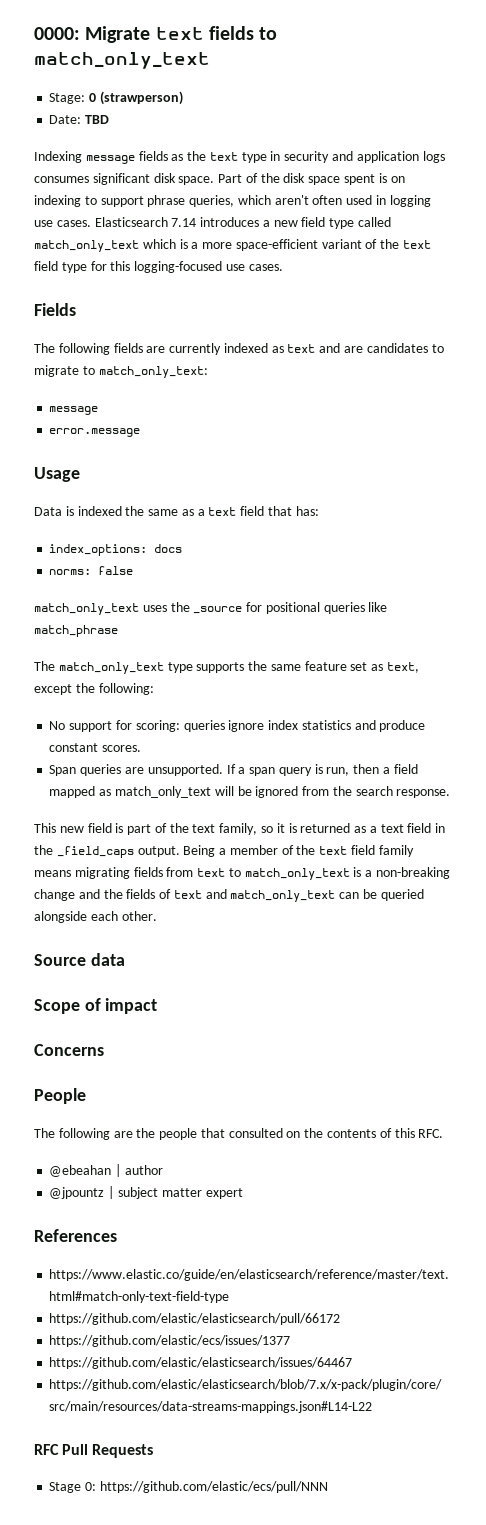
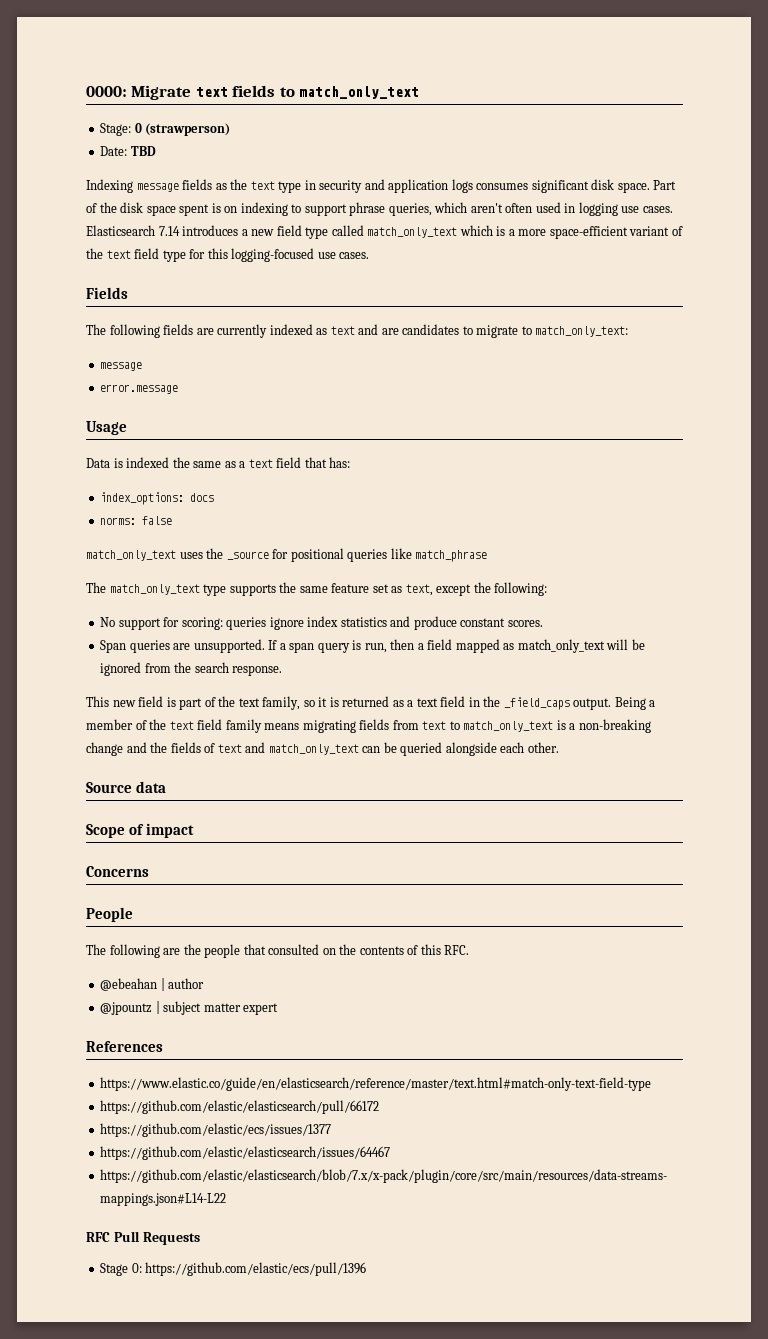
[99,1481,328,1493] https://github.com/elastic/ecs/pull/NNN -> [145,1262,367,1276] https://github.com/elastic/ecs/pull/1396

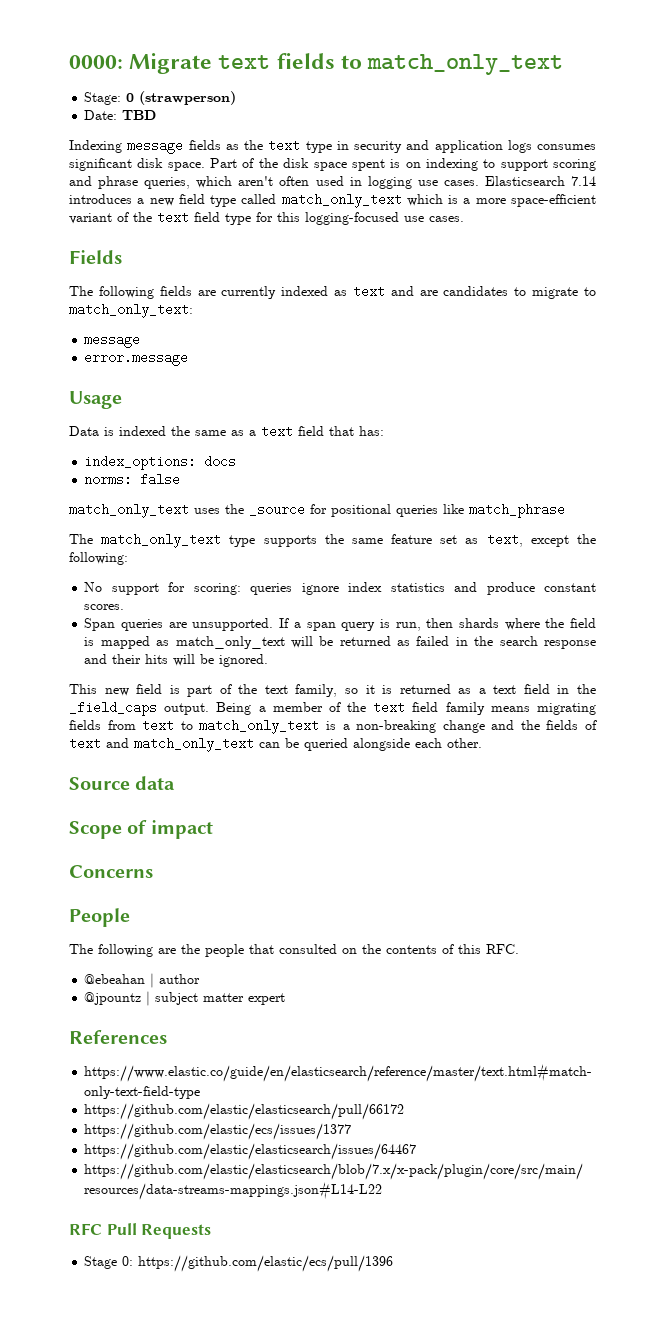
(347, 210) none -> [552,159,596,171] [69,176,92,186] scoring and
[417,639,453,650] a field -> [458,618,597,630] [84,637,95,646] shards where the field is
[100,662,283,676] ignored from the search response. -> [339,636,596,649] [84,654,269,667] returned as failed in the search response and their hits will be ignored.

